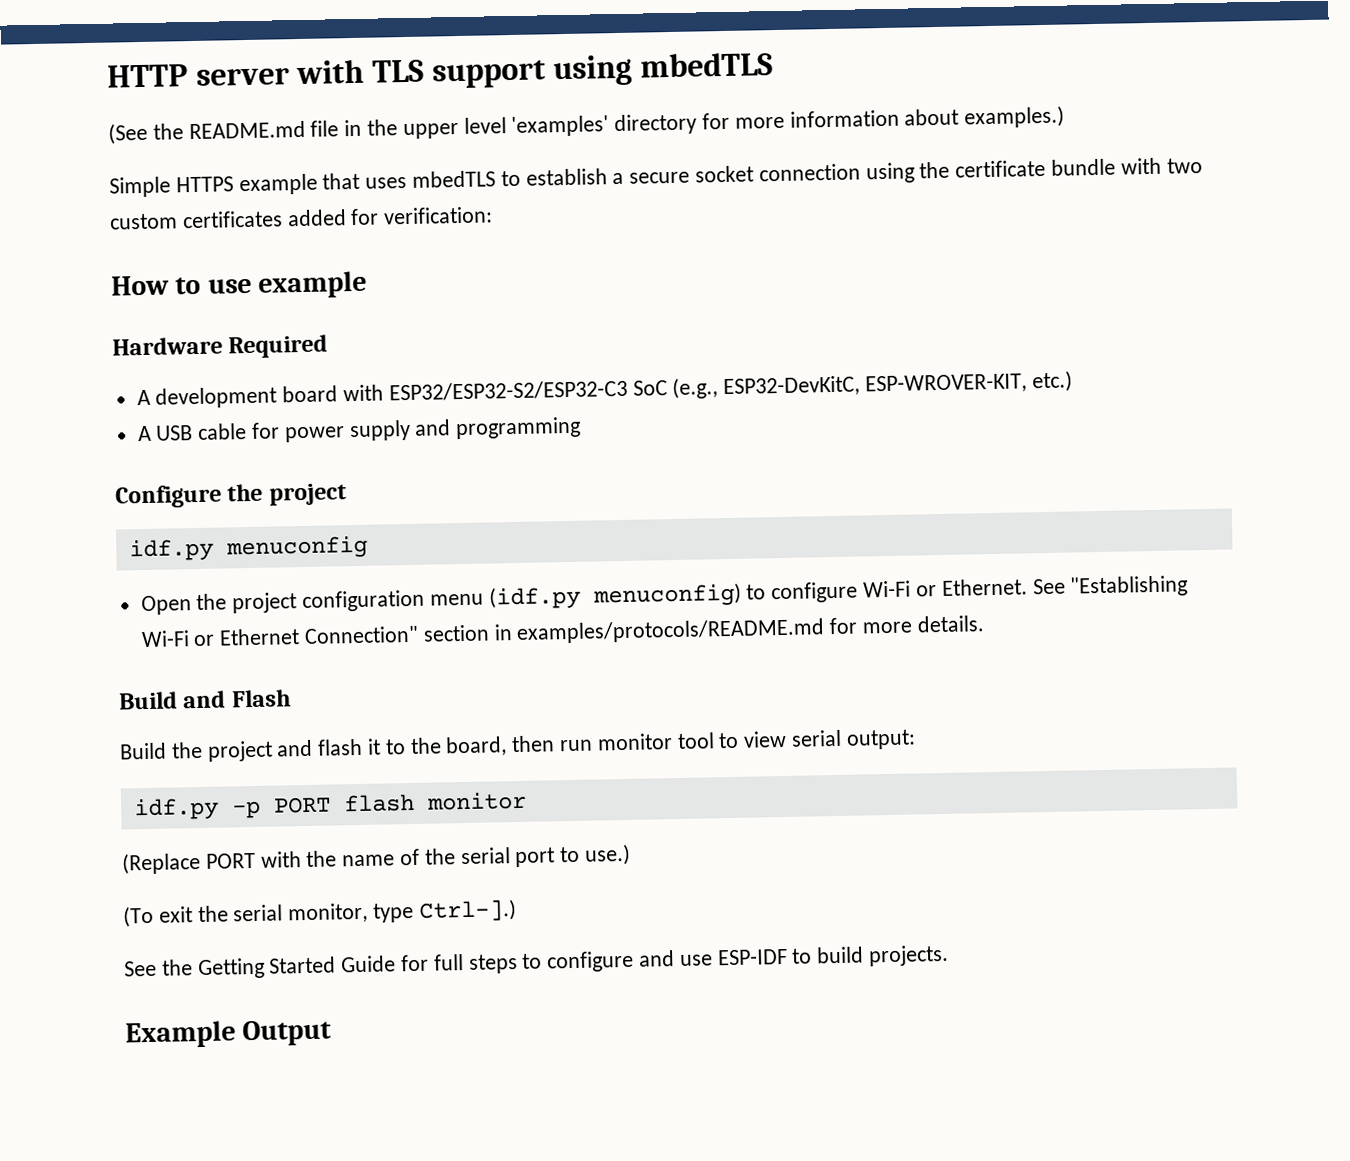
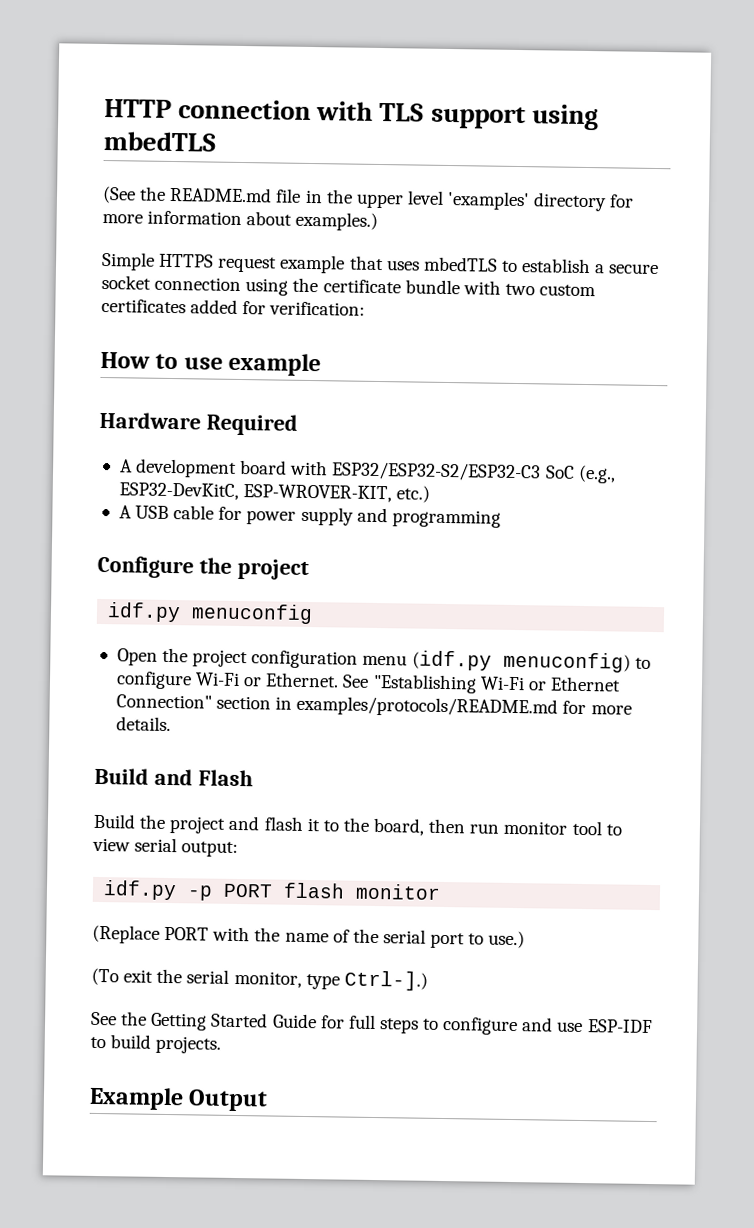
[195,67,290,86] server -> [178,99,312,120] connection
(234, 184) none -> [217,256,278,273] request

